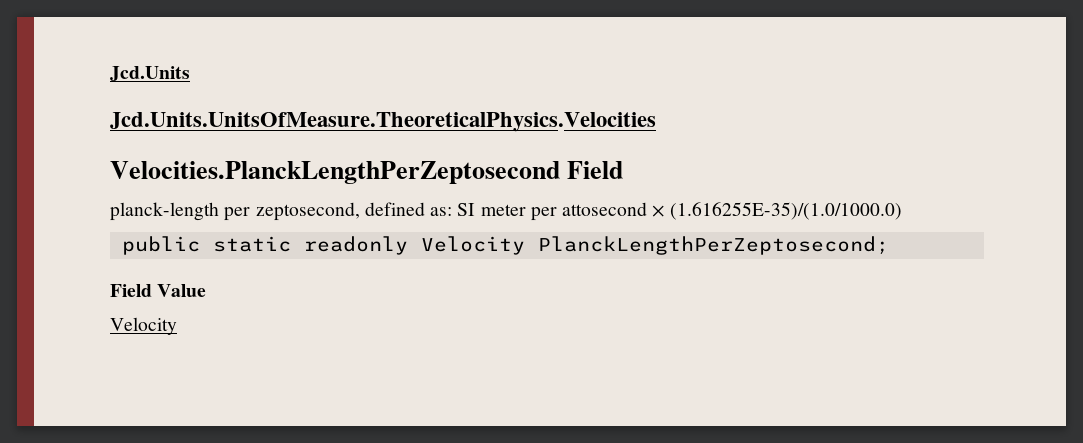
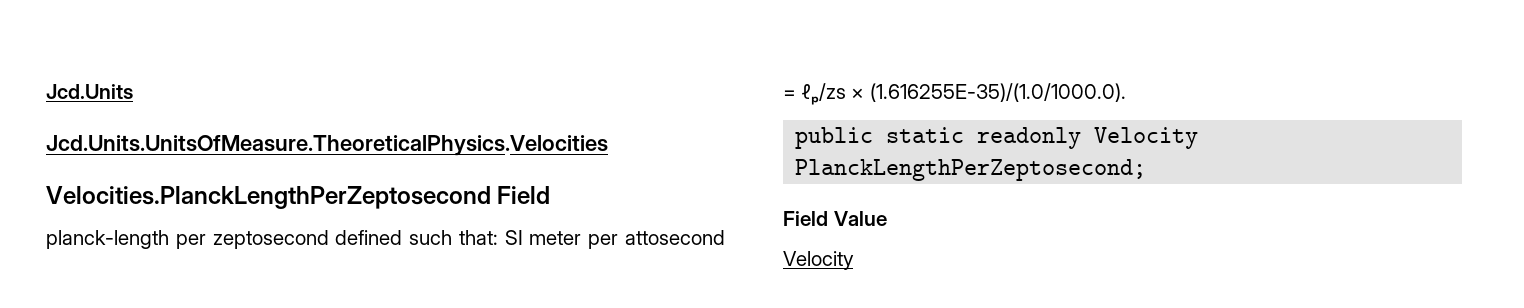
[255,202,902,221] zeptosecond, defined as: SI meter per attosecond × (1.616255E-35)/(1.0/1000.0) -> [212,230,725,249] [783,83,1126,105] zeptosecond defined such that: SI meter per attosecond = ℓₚ/zs × (1.616255E-35)/(1.0/1000.0).

